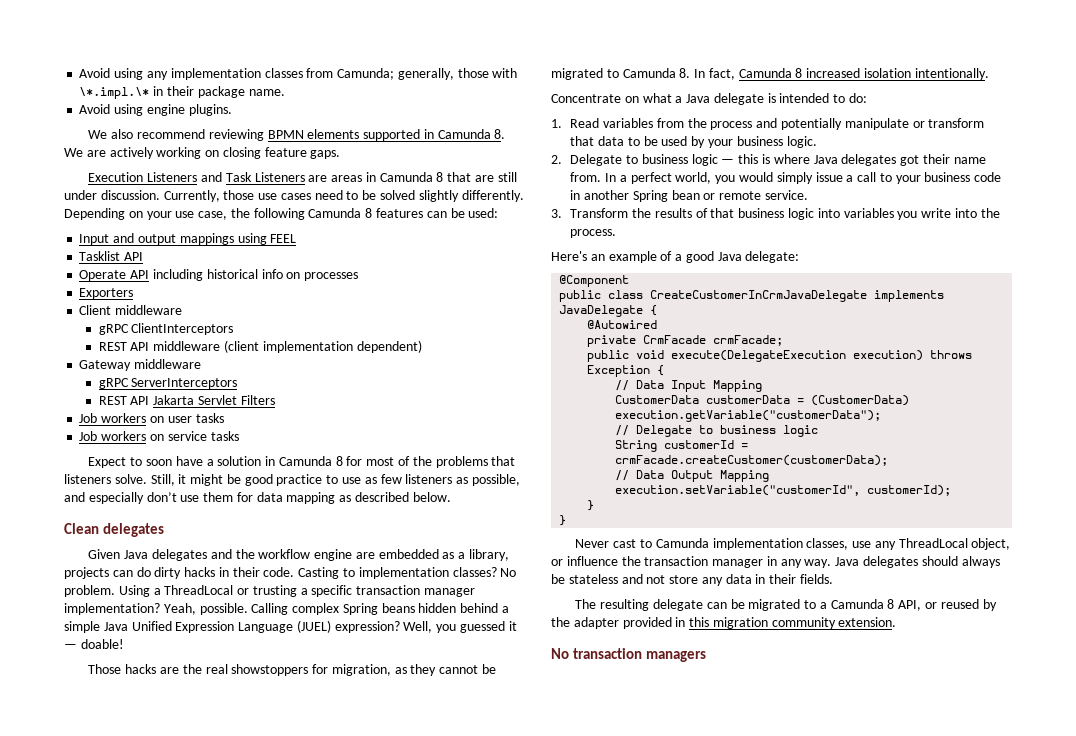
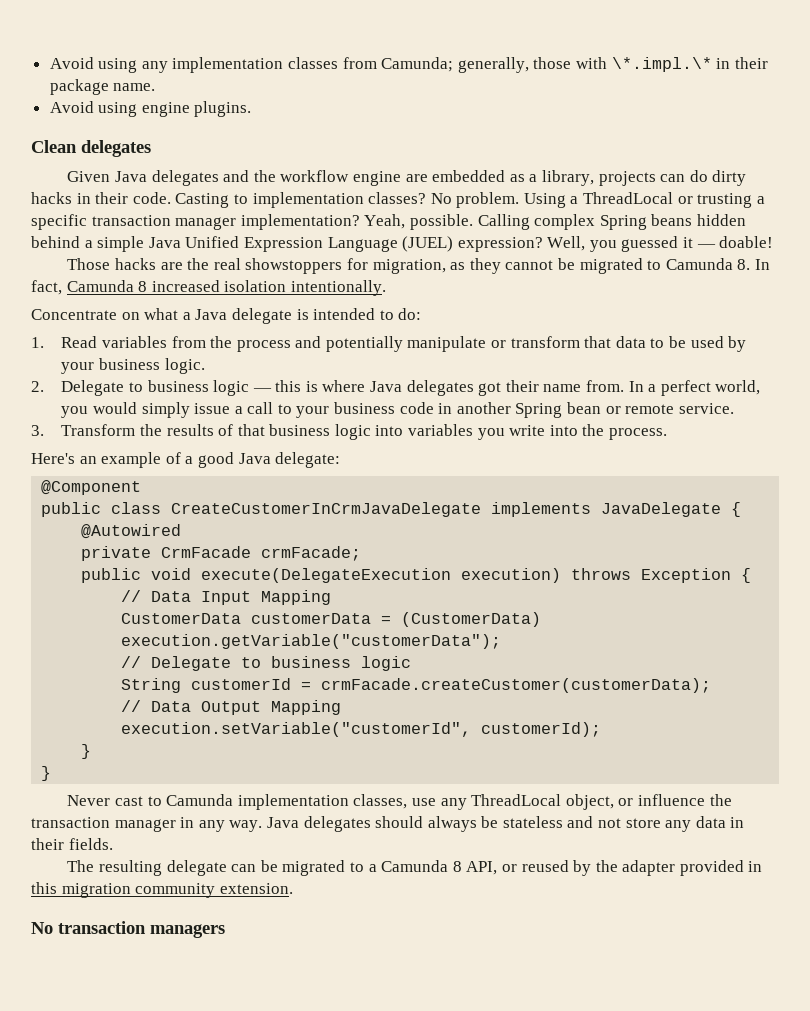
[88,129,506,141] [64,147,341,159] [88,172,517,182] [64,190,524,202] [64,208,499,220] [79,233,297,245] [79,251,144,261] [79,269,359,281] [79,288,134,299] [79,305,183,315] [98,323,234,335] [98,340,422,353] [79,359,202,371] [98,378,238,389] [98,395,275,405] [79,413,224,423] [79,431,239,441] [88,456,516,468] [64,474,520,486] [64,492,451,504] // We also recommend reviewing BPMN elements supported in Camunda 8. We are actively working on closing feature gaps. // Execution Listeners and Task Listeners are areas in Camunda 8 that are still under discussion. Currently, those use cases need to be solved slightly differently. Depending on your use case, the following Camunda 8 features can be used: // Input and output mappings using FEEL // Tasklist API // Operate API including historical info on processes // Exporters // Client middleware // gRPC ClientInterceptors // REST API middleware (client implementation dependent) // Gateway middleware // gRPC ServerInterceptors // REST API Jakarta Servlet Filters // Job workers on user tasks // Job workers on service tasks // Expect to soon have a solution in Camunda 8 for most of the problems that listeners solve. Still, it might be good practice to use as few listeners as possible, and especially don’t use them for data mapping as described below. -> (252, 109) none

